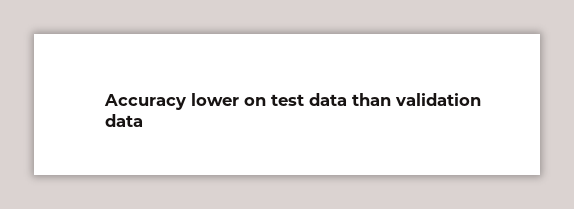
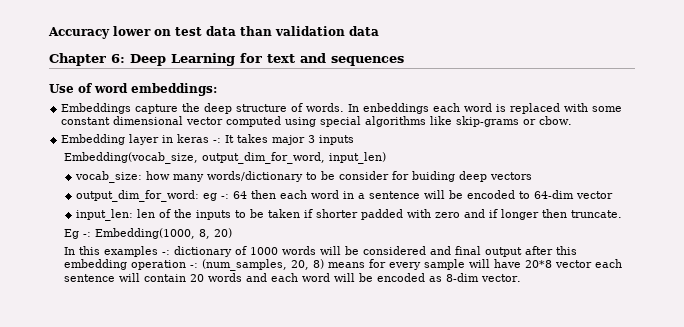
(143, 120) none -> [49,53,404,66] [49,83,217,96] [61,103,623,114] [61,116,573,127] [61,134,355,145] [64,152,387,164] [75,171,533,183] [76,190,614,202] [76,209,623,221] [64,228,233,239] [64,246,578,257] [64,259,623,271] [64,273,522,282] // Chapter 6: Deep Learning for text and sequences // Use of word embeddings: // Embeddings capture the deep structure of words. In enbeddings each word is replaced with some constant dimensional vector computed using special algorithms like skip-grams or cbow. // Embedding layer in keras -: It takes major 3 inputs // Embedding(vocab_size, output_dim_for_word, input_len) // vocab_size: how many words/dictionary to be consider for buiding deep vectors // output_dim_for_word: eg -: 64 then each word in a sentence will be encoded to 64-dim vector // input_len: len of the inputs to be taken if shorter padded with zero and if longer then truncate. // Eg -: Embedding(1000, 8, 20) // In this examples -: dictionary of 1000 words will be considered and final output after this embedding operation -: (num_samples, 20, 8) means for every sample will have 20*8 vector each sentence will contain 20 words and each word will be encoded as 8-dim vector.

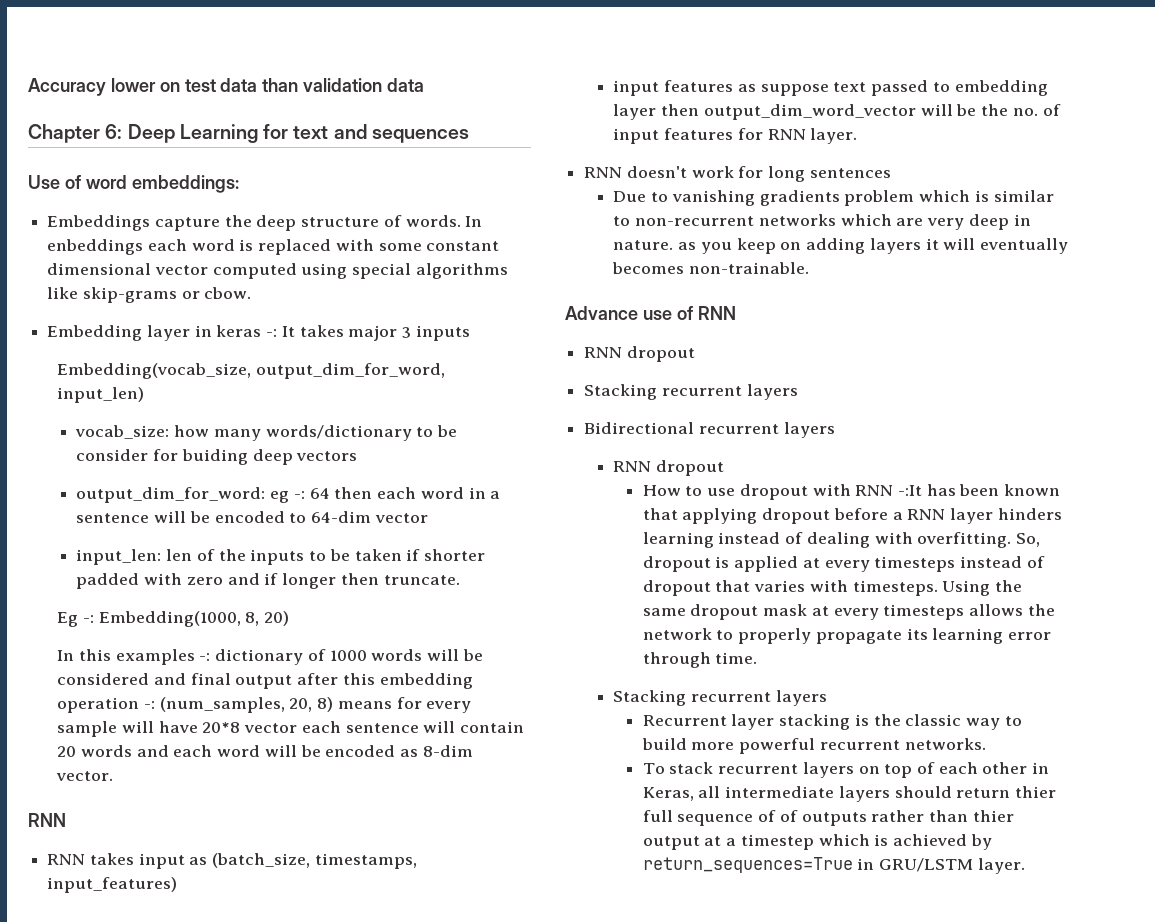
(522, 278) none -> [28,813,66,827] [47,853,417,869] [47,877,178,893] [613,80,1048,96] [613,104,1061,120] [613,128,858,144] [584,166,891,182] [613,190,1054,206] [613,214,1031,230] [613,238,1068,254] [612,262,810,274] [565,306,736,320] [584,346,695,362] [584,384,798,400] [584,422,835,438] [613,460,725,476] [642,484,1061,500] [642,508,1062,524] [642,532,1040,548] [642,556,1045,572] [642,580,1022,596] [642,604,1055,620] [642,628,1051,644] [642,652,758,668] [613,690,827,706] [642,714,1022,730] [641,738,986,754] [642,762,1050,778] [642,786,1056,802] [642,810,1014,826] [642,834,992,850] [642,857,1025,874] // RNN // RNN takes input as (batch_size, timestamps, input_features) // input features as suppose text passed to embedding layer then output_dim_word_vector will be the no. of input features for RNN layer. // RNN doesn't work for long sentences // Due to vanishing gradients problem which is similar to non-recurrent networks which are very deep in nature. as you keep on adding layers it will eventually becomes non-trainable. // Advance use of RNN // RNN dropout // Stacking recurrent layers // Bidirectional recurrent layers // RNN dropout // How to use dropout with RNN -:It has been known that applying dropout before a RNN layer hinders learning instead of dealing with overfitting. So, dropout is applied at every timesteps instead of dropout that varies with timesteps. Using the same dropout mask at every timesteps allows the network to properly propagate its learning error through time. // Stacking recurrent layers // Recurrent layer stacking is the classic way to build more powerful recurrent networks. // To stack recurrent layers on top of each other in Keras, all intermediate layers should return thier full sequence of of outputs rather than thier output at a timestep which is achieved by return_sequences=True in GRU/LSTM layer.

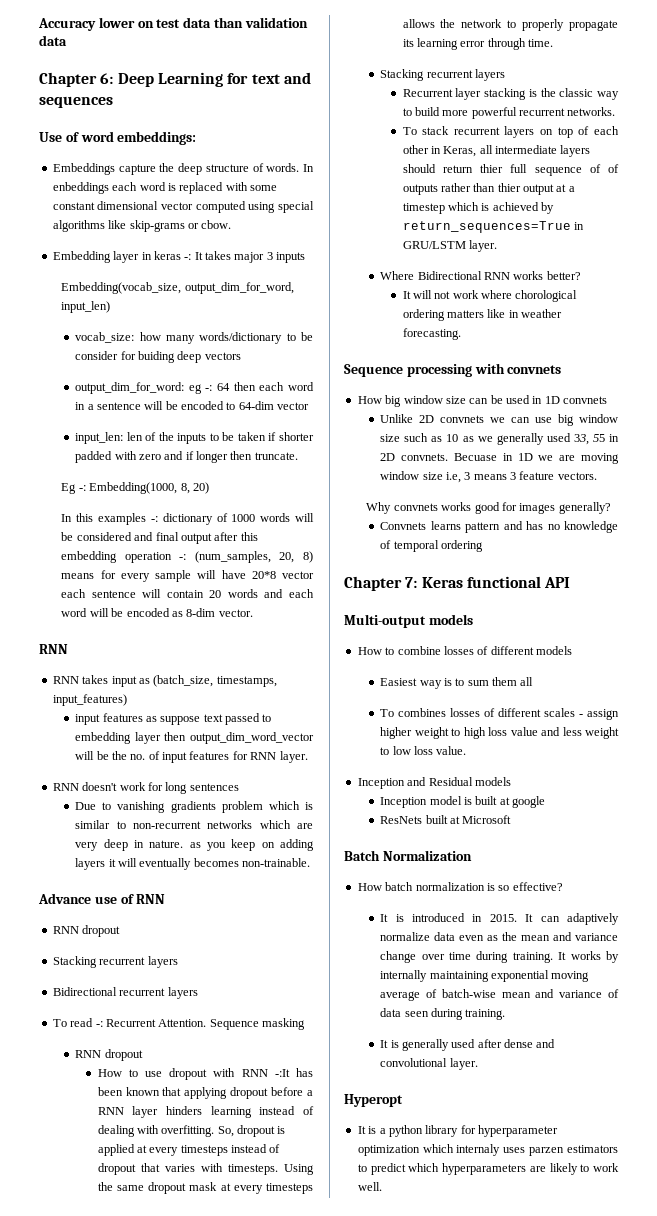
(835, 430) none -> [52,1018,305,1030] // To read -: Recurrent Attention. Sequence masking
(1025, 866) none -> [380,271,581,280] [402,290,578,302] [402,309,563,321] [402,328,461,340] [344,363,562,377] [357,395,608,407] [380,414,618,426] [380,433,619,445] [380,453,619,464] [380,471,597,483] [366,502,611,514] [380,521,618,533] [380,540,483,552] [344,576,571,591] [344,614,473,628] [357,646,572,655] [380,677,534,689] [380,708,619,720] [380,727,619,739] [380,746,467,755] [357,777,511,789] [380,796,546,808] [380,815,512,824] [344,850,472,861] [357,882,563,891] [380,913,619,925] [380,932,618,941] [380,951,619,963] [380,970,590,982] [380,989,619,1001] [380,1008,506,1020] [380,1039,556,1051] [380,1058,478,1070] [344,1094,403,1107] [357,1125,558,1137] [357,1144,618,1156] [357,1163,619,1175] [357,1182,382,1191] // Where Bidirectional RNN works better? // It will not work where chorological ordering matters like in weather forecasting. // Sequence processing with convnets // How big window size can be used in 1D convnets // Unlike 2D convnets we can use big window size such as 10 as we generally used 33, 55 in 2D convnets. Becuase in 1D we are moving window size i.e, 3 means 3 feature vectors. // Why convnets works good for images generally? // Convnets learns pattern and has no knowledge of temporal ordering // Chapter 7: Keras functional API // Multi-output models // How to combine losses of different models // Easiest way is to sum them all // To combines losses of different scales - assign higher weight to high loss value and less weight to low loss value. // Inception and Residual models // Inception model is built at google // ResNets built at Microsoft // Batch Normalization // How batch normalization is so effective? // It is introduced in 2015. It can adaptively normalize data even as the mean and variance change over time during training. It works by internally maintaining exponential moving average of batch-wise mean and variance of data seen during training. // It is generally used after dense and convolutional layer. // Hyperopt // It is a python library for hyperparameter optimization which internaly uses parzen estimators to predict which hyperparameters are likely to work well.

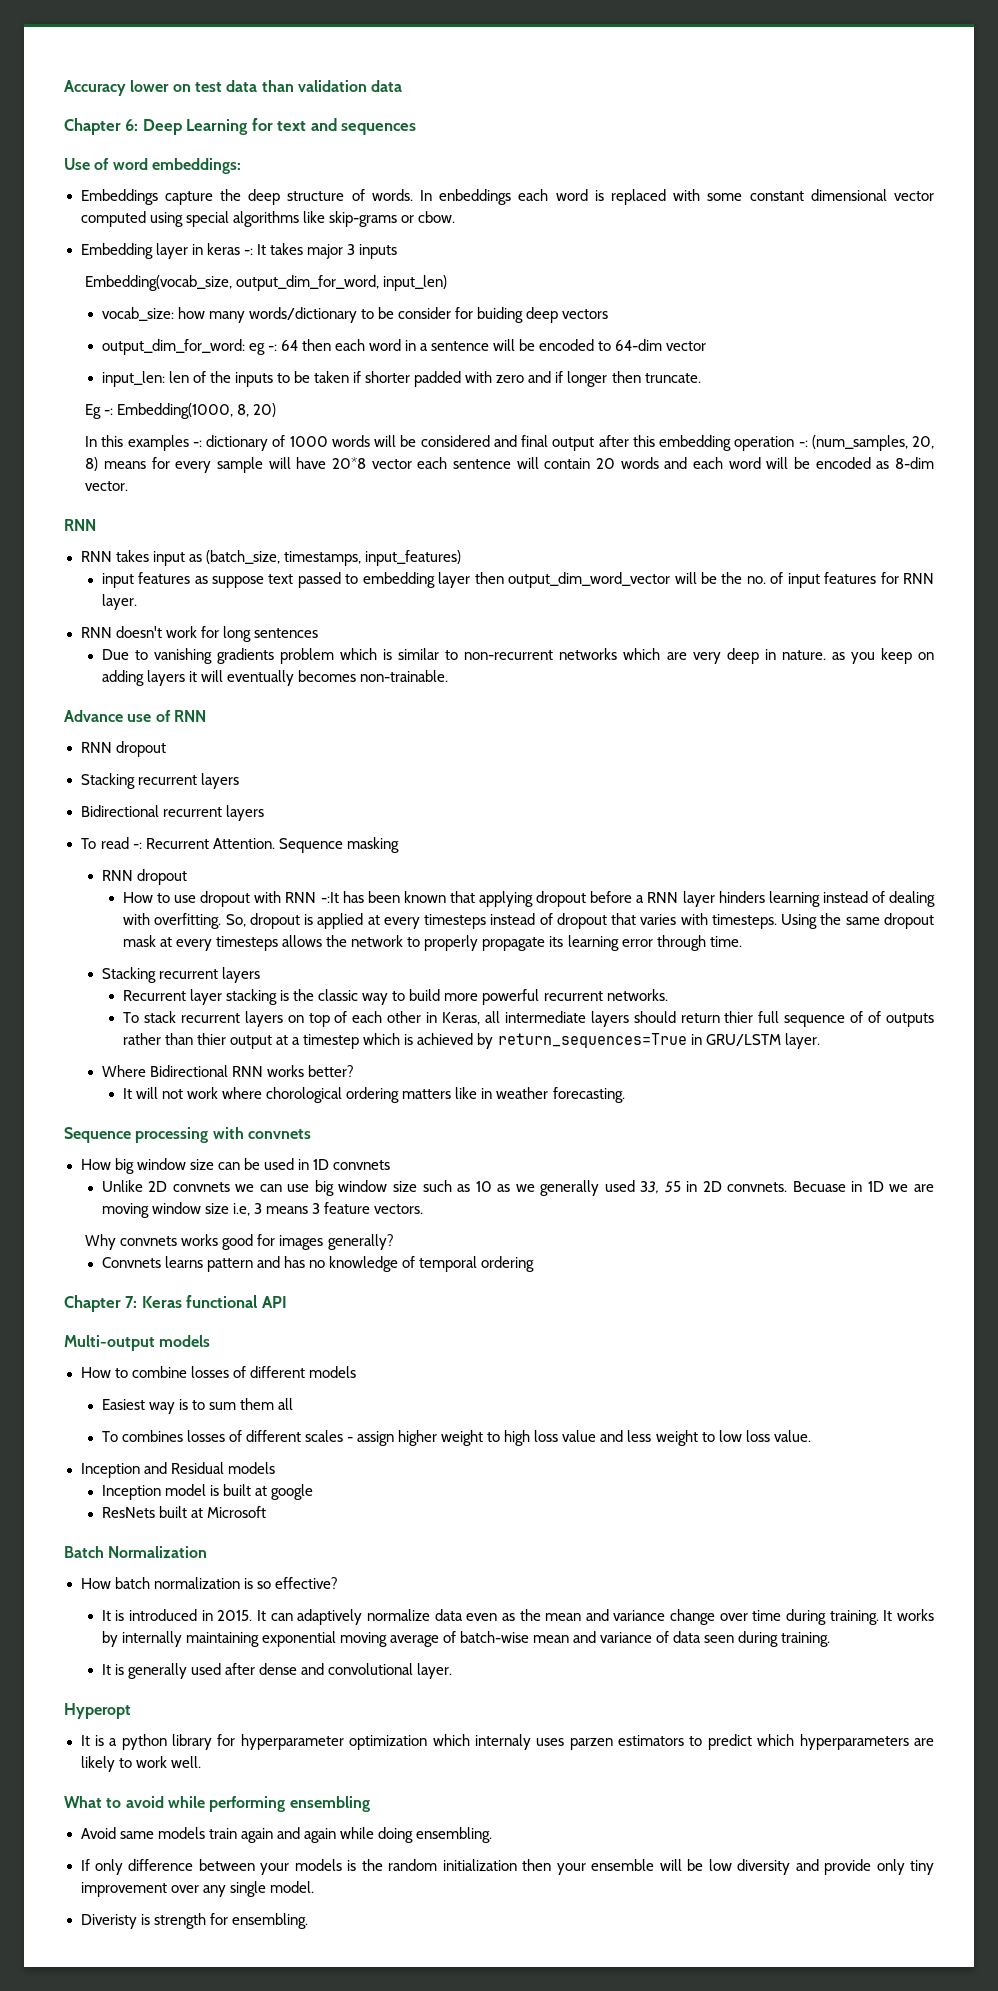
(382, 1186) none -> [64,1796,370,1812] [80,1827,492,1843] [80,1859,935,1875] [80,1881,314,1897] [80,1913,308,1929] // What to avoid while performing ensembling // Avoid same models train again and again while doing ensembling. // If only difference between your models is the random initialization then your ensemble will be low diversity and provide only tiny improvement over any single model. // Diveristy is strength for ensembling.

